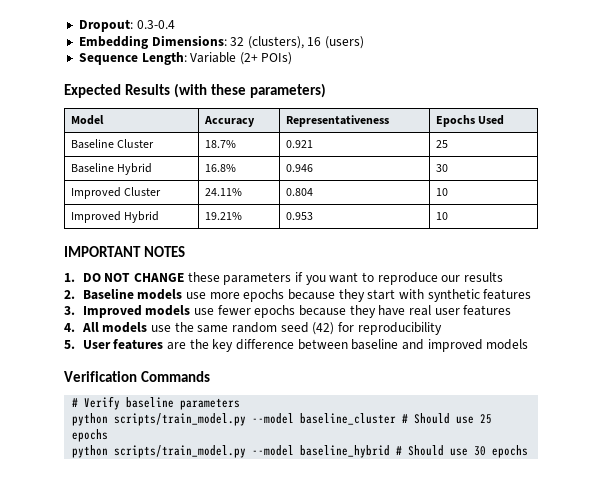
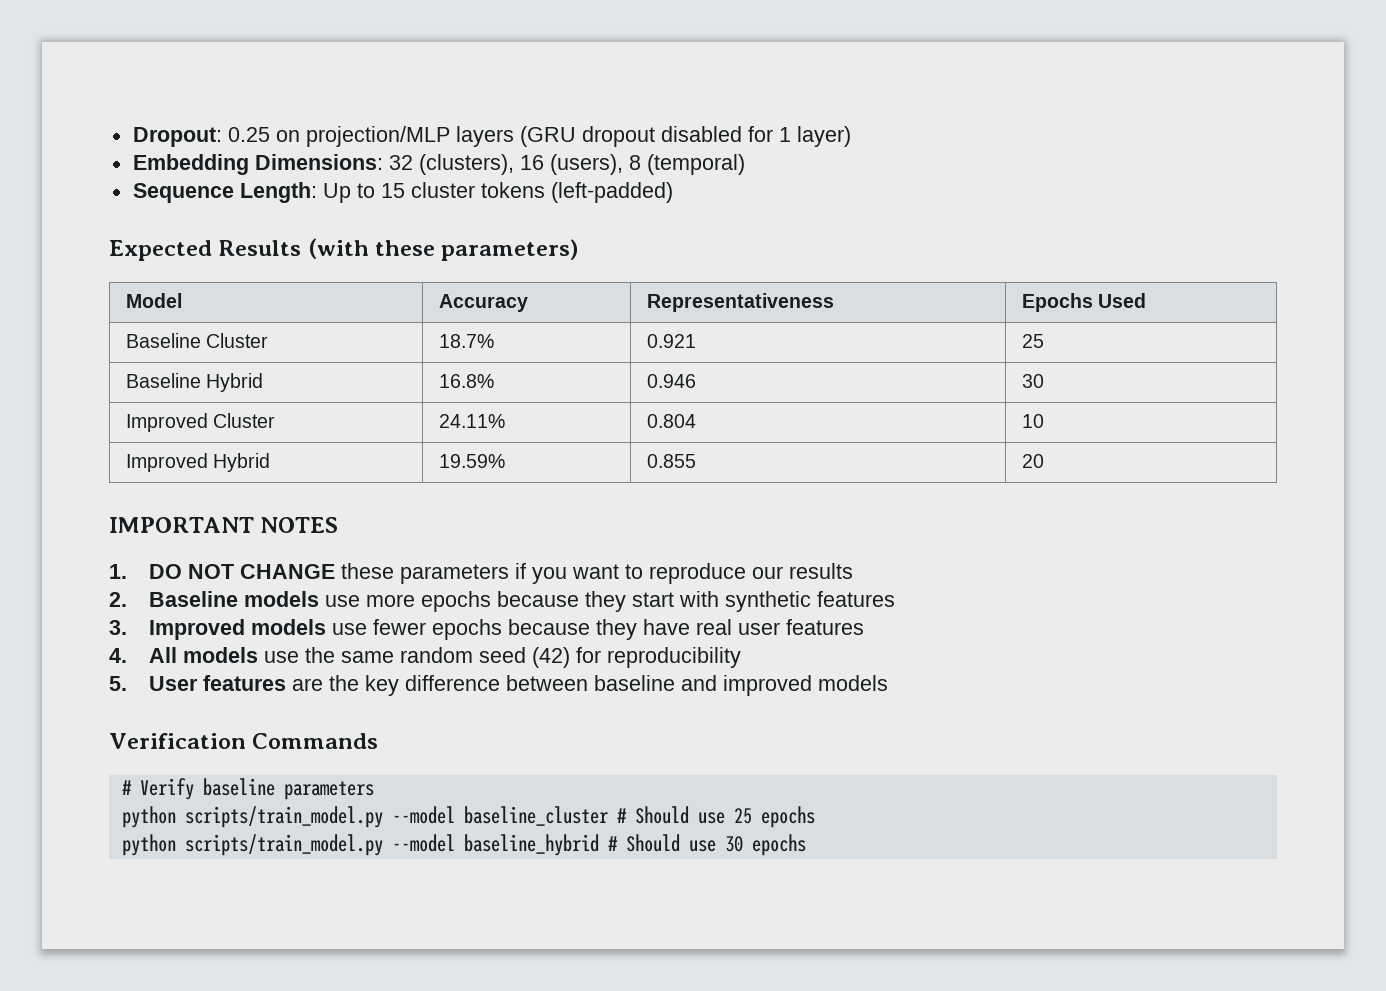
[136,20,175,29] 0.3-0.4 -> [227,126,851,147] 0.25 on projection/MLP layers (GRU dropout disabled for 1 layer)
[325,36,365,49] (users) -> [549,154,745,175] (users), 8 (temporal)
[190,52,293,65] Variable (2+ POIs) -> [322,182,673,203] Up to 15 cluster tokens (left-padded)
[204,212,242,220] [285,212,313,220] [435,212,448,220] 19.21% | 0.953 | 10 -> [438,454,505,468] [646,454,696,468] [1021,454,1044,468] 19.59% | 0.855 | 20

